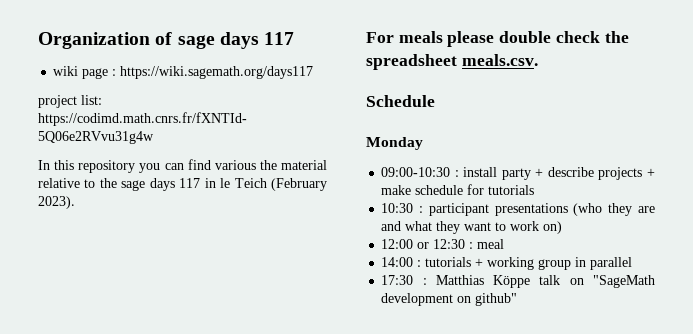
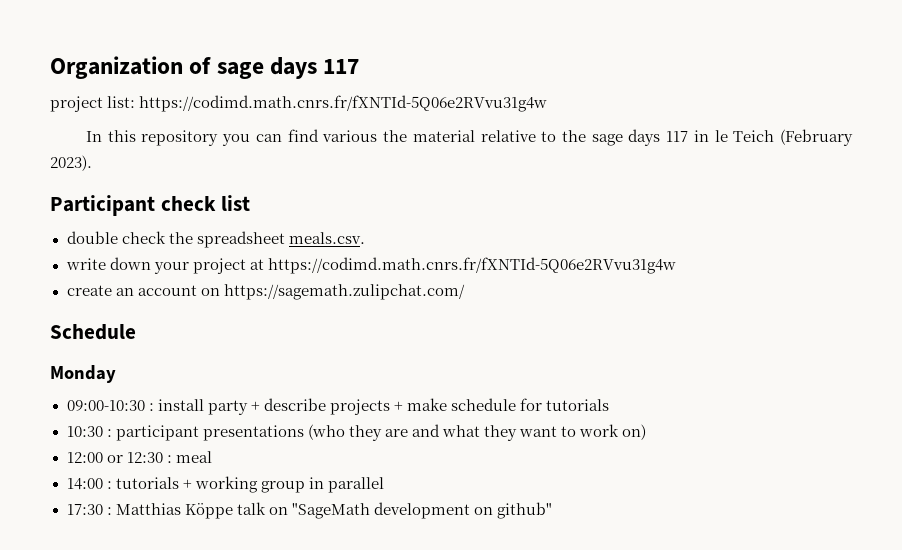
[53,66,314,79] // wiki page : https://wiki.sagemath.org/days117 -> (360, 66) none
[366,31,495,47] For meals please -> [50,195,251,216] Participant check list //
(538, 60) none -> [65,257,676,274] [66,284,465,300] // write down your project at https://codimd.math.cnrs.fr/fXNTId-5Q06e2RVvu31g4w // create an account on https://sagemath.zulipchat.com/

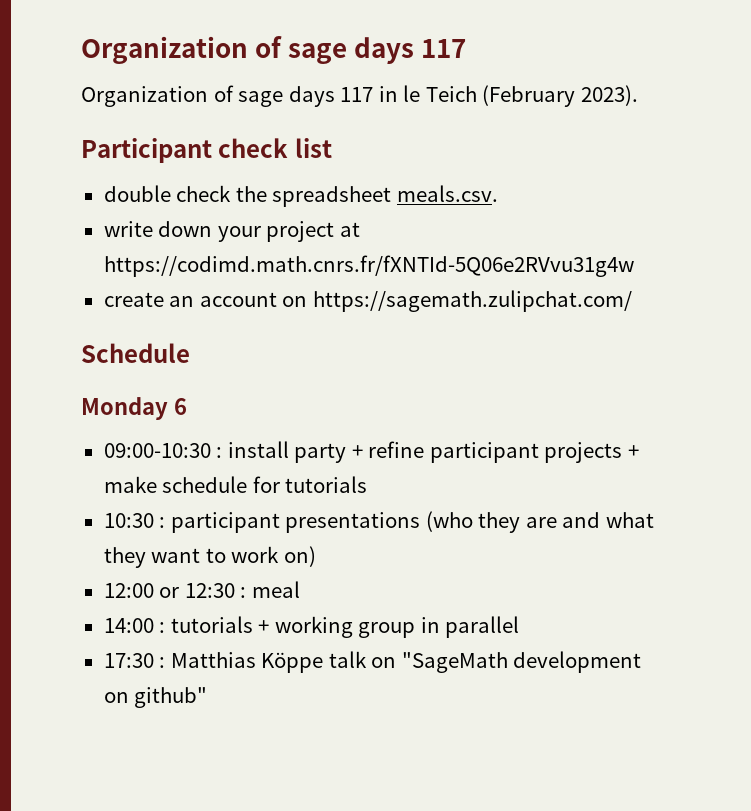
[50,95,548,112] [86,129,586,146] project list: https://codimd.math.cnrs.fr/fXNTId-5Q06e2RVvu31g4w // In this repository you can find various the material relative to the -> [81,85,234,107] Organization of
(116, 374) none -> [173,398,187,415] 6
[263,398,326,411] describe -> [368,441,539,463] refine participant

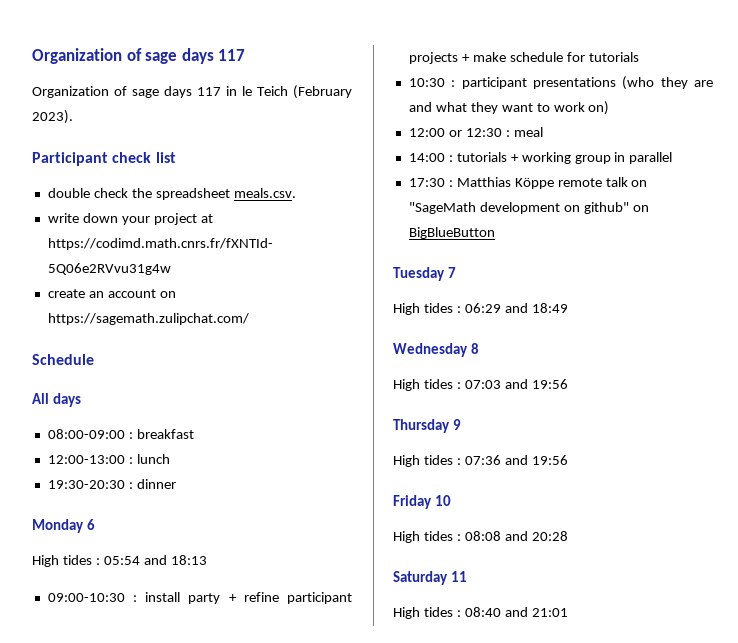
[81,397,187,420] Monday 6 -> [32,393,82,407] [47,429,194,439] [47,454,170,464] [47,479,176,489] [32,519,96,533] [32,555,207,567] All days // 08:00-09:00 : breakfast // 12:00-13:00 : lunch // 19:30-20:30 : dinner // Monday 6 // High tides : 05:54 and 18:13
(324, 662) none -> [557,178,602,187] remote
(208, 697) none -> [632,205,649,212] [408,227,495,239] [393,267,457,281] [393,303,568,315] [393,343,480,357] [393,379,568,391] [393,419,462,433] [393,455,568,467] [393,495,452,509] [393,531,568,543] [393,571,468,585] [393,607,568,619] on BigBlueButton // Tuesday 7 // High tides : 06:29 and 18:49 // Wednesday 8 // High tides : 07:03 and 19:56 // Thursday 9 // High tides : 07:36 and 19:56 // Friday 10 // High tides : 08:08 and 20:28 // Saturday 11 // High tides : 08:40 and 21:01

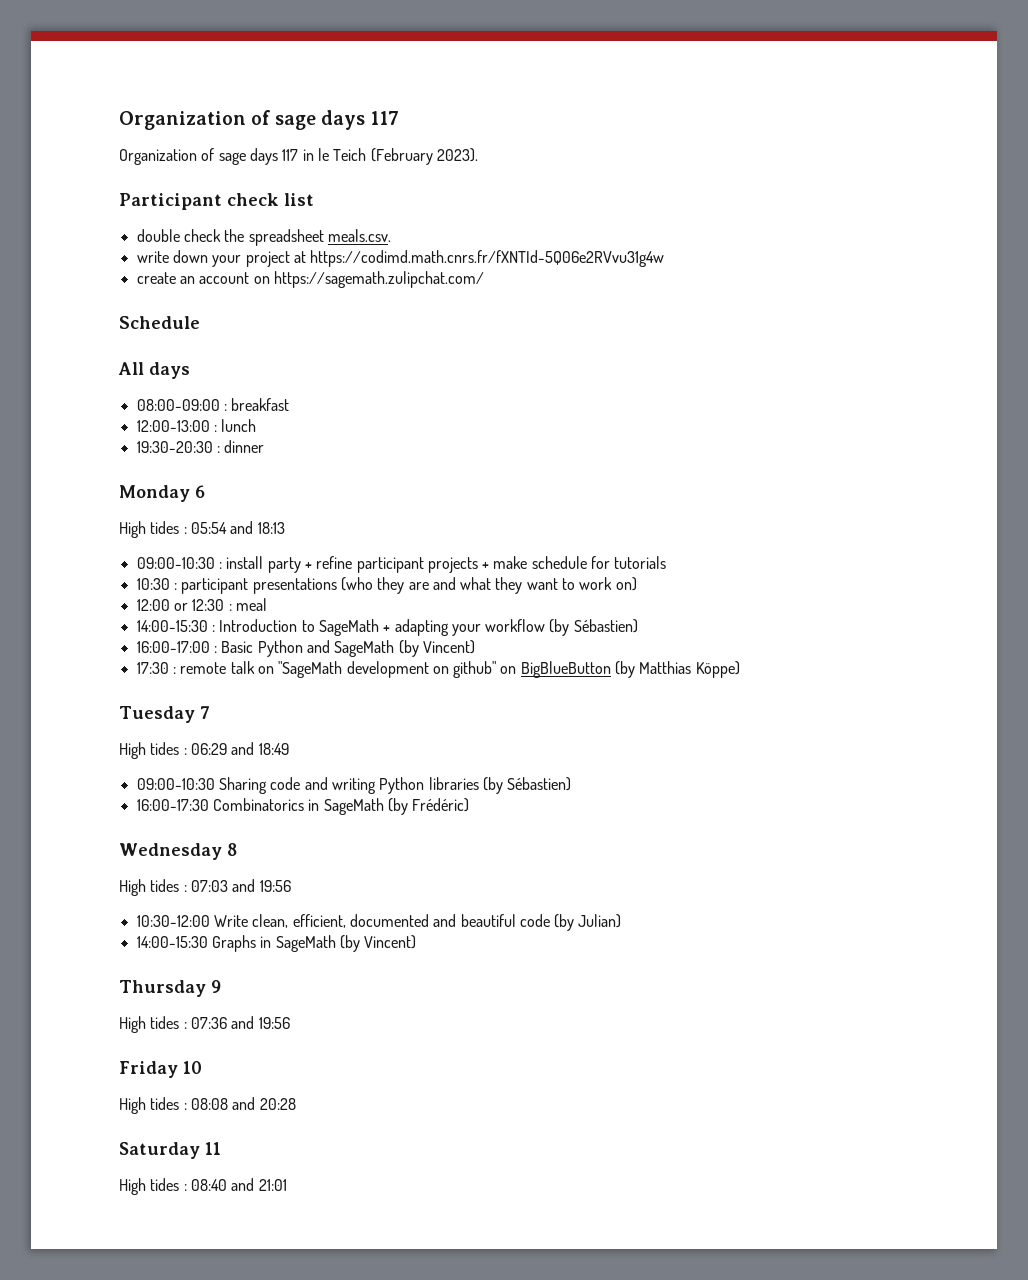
[408,152,673,164] 14:00 : tutorials + working group in parallel -> [136,619,638,636] [136,640,475,657] 14:00-15:30 : Introduction to SageMath + adapting your workflow (by Sébastien) // 16:00-17:00 : Basic Python and SageMath (by Vincent)
[456,177,554,189] Matthias Köppe -> (176, 670) none
(495, 233) none -> [615,661,740,678] (by Matthias Köppe)
(568, 308) none -> [136,777,572,794] [136,798,470,815] // 09:00-10:30 Sharing code and writing Python libraries (by Sébastien) // 16:00-17:30 Combinatorics in SageMath (by Frédéric)
(568, 384) none -> [136,914,622,931] [136,935,417,952] // 10:30-12:00 Write clean, efficient, documented and beautiful code (by Julian) // 14:00-15:30 Graphs in SageMath (by Vincent)

